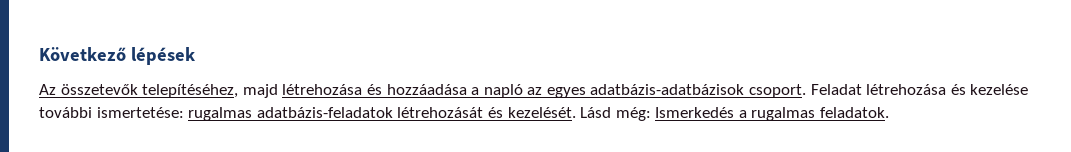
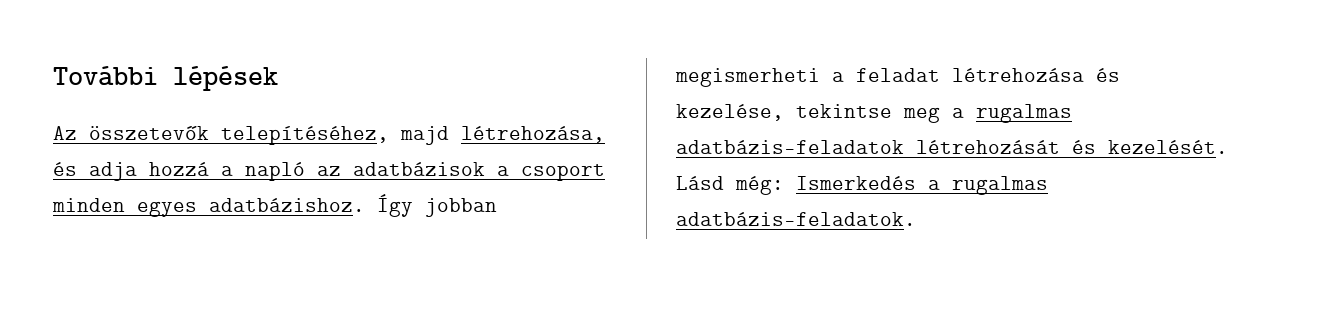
[39,47,126,61] Következő -> [53,66,158,86] További
[282,84,1029,98] [39,107,184,118] létrehozása és hozzáadása a napló az egyes adatbázis-adatbázisok csoport. Feladat létrehozása és kezelése további ismertetése: -> [461,126,605,143] [53,162,605,181] [52,194,497,217] [675,68,1120,87] [676,104,964,123] létrehozása, és adja hozzá a napló az adatbázisok a csoport minden egyes adatbázishoz. Így jobban megismerheti a feladat létrehozása és kezelése, tekintse meg a
[820,107,890,118] feladatok. -> [676,212,916,226] adatbázis-feladatok.

